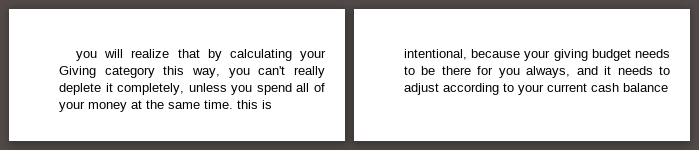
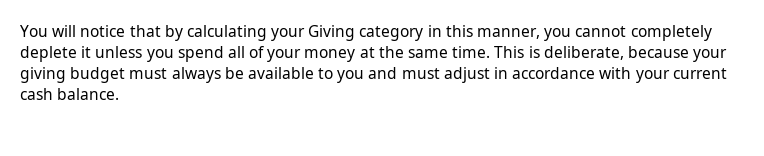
[76,49,170,61] you will realize -> [20,25,126,37] You will notice
[163,66,325,78] this way, you can't really -> [427,25,712,41] in this manner, you cannot completely
[117,83,185,95] completely, -> (92, 52) none
[237,100,272,109] [404,49,467,60] this is intentional, -> [494,46,624,60] This is deliberate,
[635,49,670,58] [404,66,670,78] [404,83,514,95] needs to be there for you always, and it needs to adjust according to -> [129,67,632,83] must always be available to you and must adjust in accordance with
[623,83,668,92] balance -> [57,88,120,100] balance.

